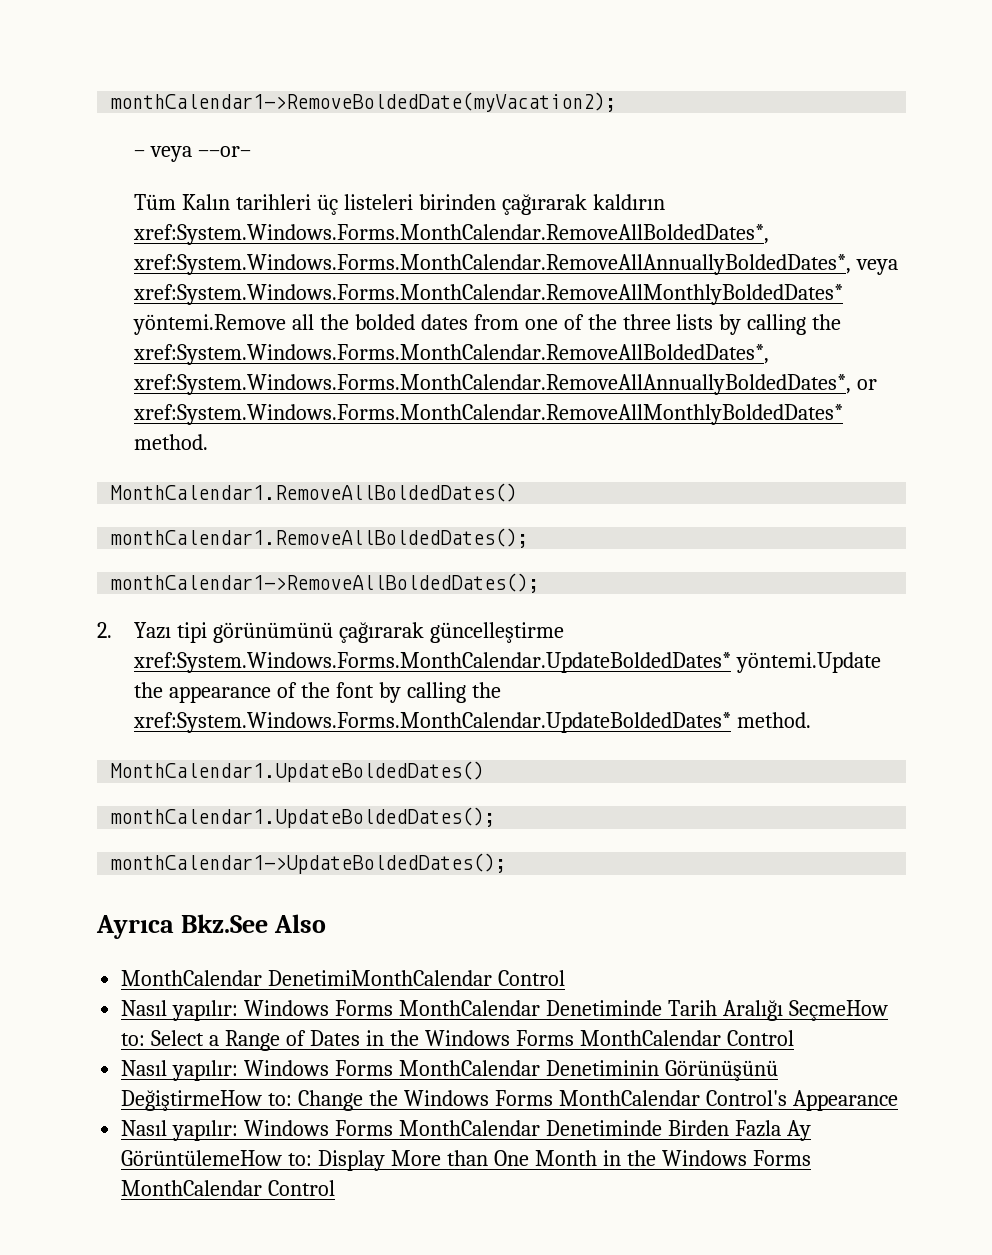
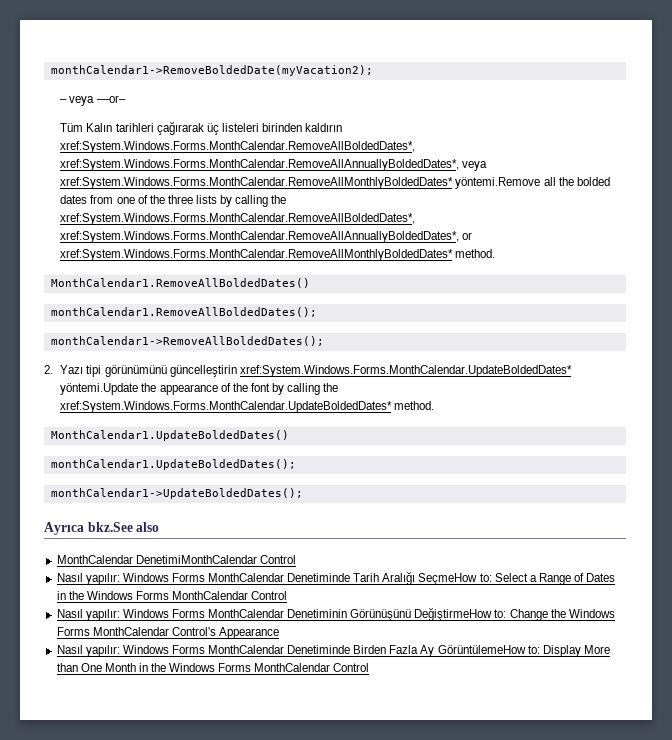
(311, 202) none -> [156,121,204,135] çağırarak
[501,194,587,215] çağırarak -> (302, 127) none
[338,622,564,643] çağırarak güncelleştirme -> [169,365,237,377] güncelleştirin
[180,914,326,933] Bkz.See Also -> [87,522,160,532] bkz.See also

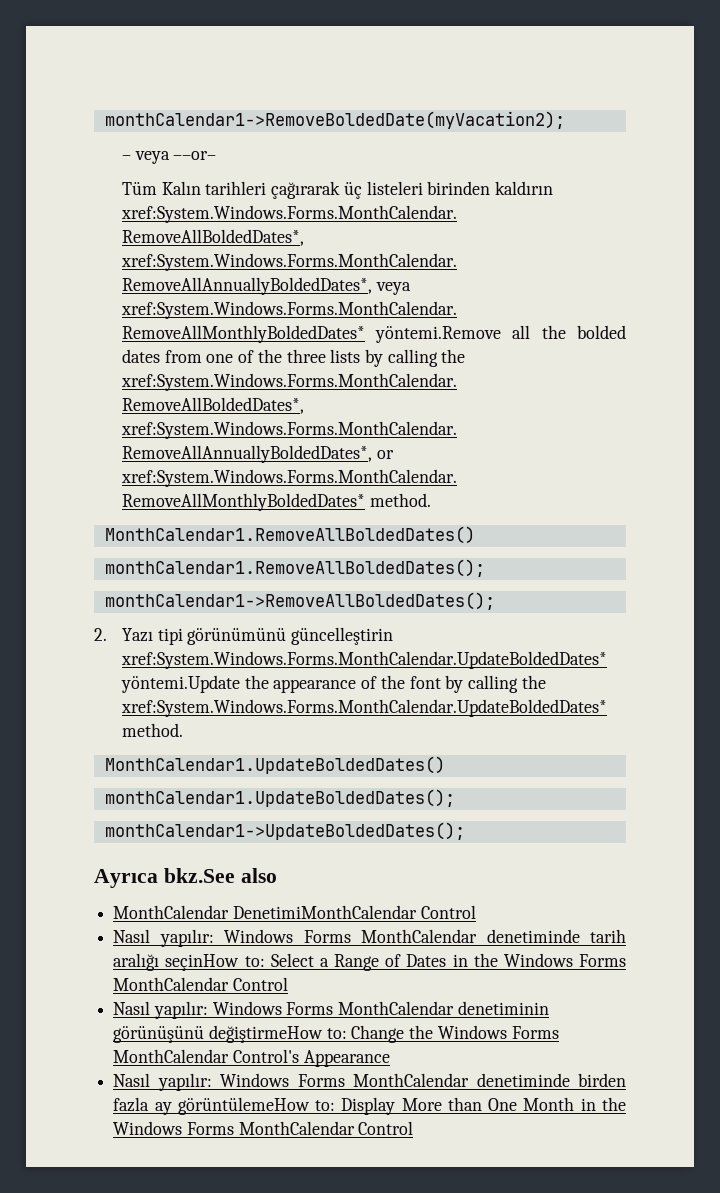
[287,571,478,585] Denetiminde Tarih Aralığı SeçmeHow -> [486,929,626,943] [113,953,240,971] denetiminde tarih aralığı seçinHow
[287,607,493,621] Denetiminin Görünüşünü DeğiştirmeHow -> [457,1001,549,1015] [113,1025,323,1043] denetiminin görünüşünü değiştirmeHow
[287,645,526,657] Denetiminde Birden Fazla Ay GörüntülemeHow -> [476,1073,626,1087] [113,1097,310,1115] denetiminde birden fazla ay görüntülemeHow

